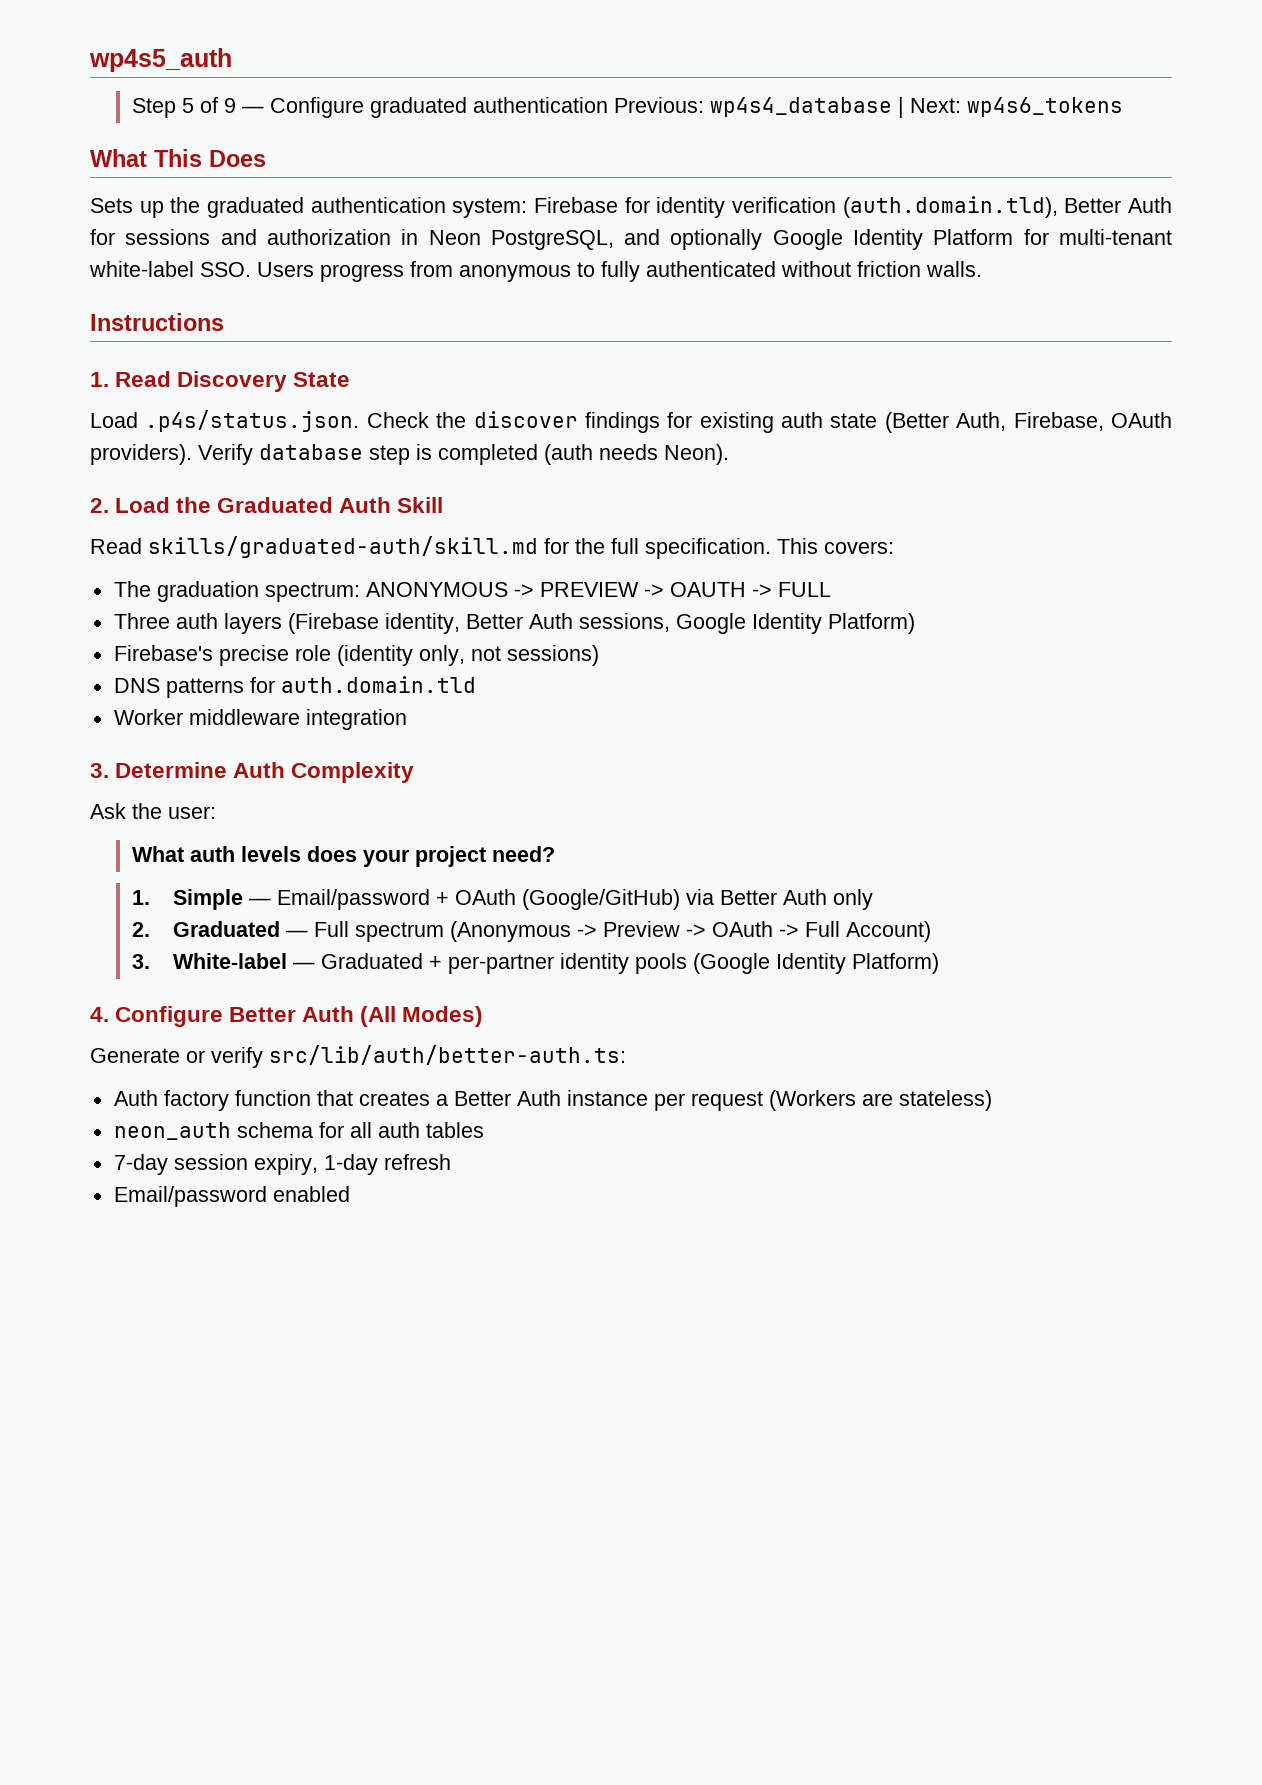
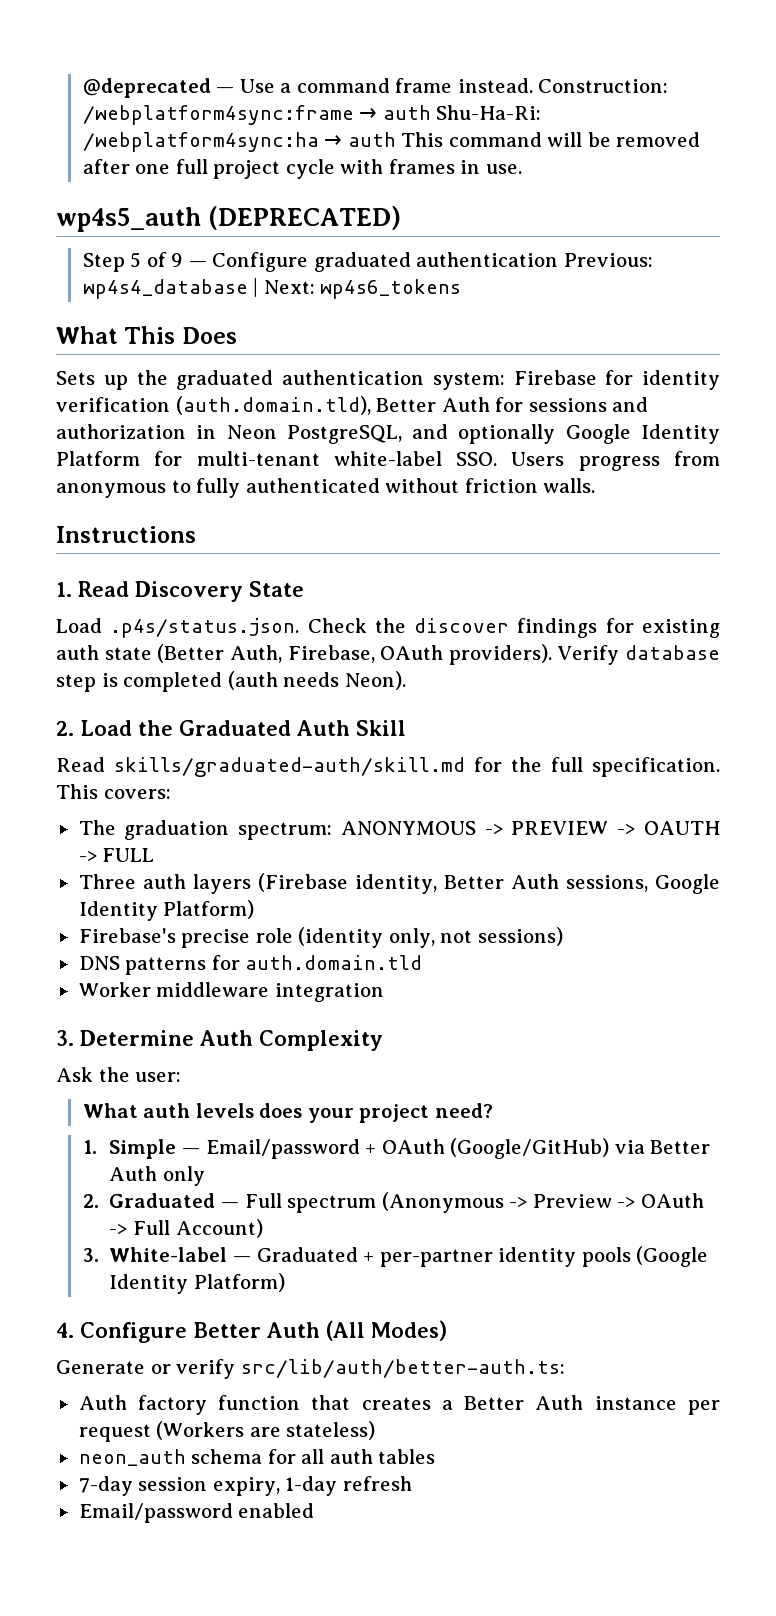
(89, 60) none -> [82,78,669,98] [82,105,542,125] [82,132,701,152] [82,159,523,179] @deprecated — Use a command frame instead. Construction: /webplatform4sync:frame → auth Shu-Ha-Ri: /webplatform4sync:ha → auth This command will be removed after one full project cycle with frames in use. //
(232, 60) none -> [208,206,402,230] (DEPRECATED)

